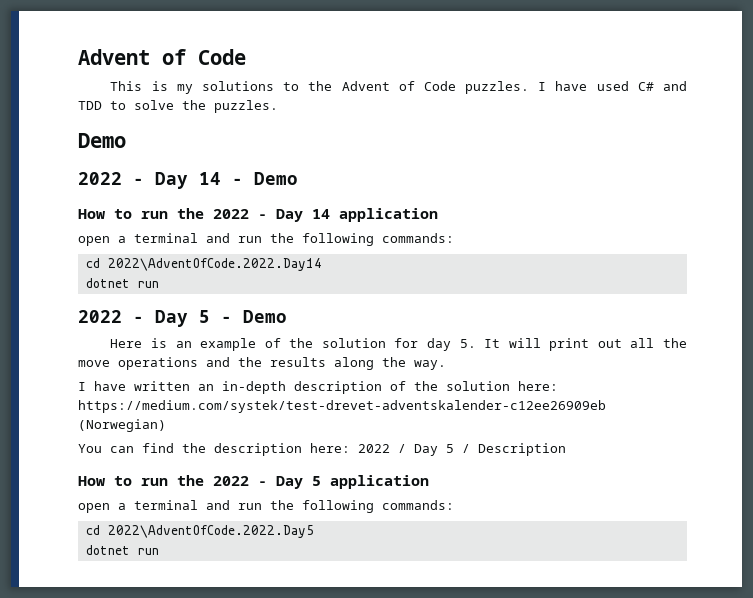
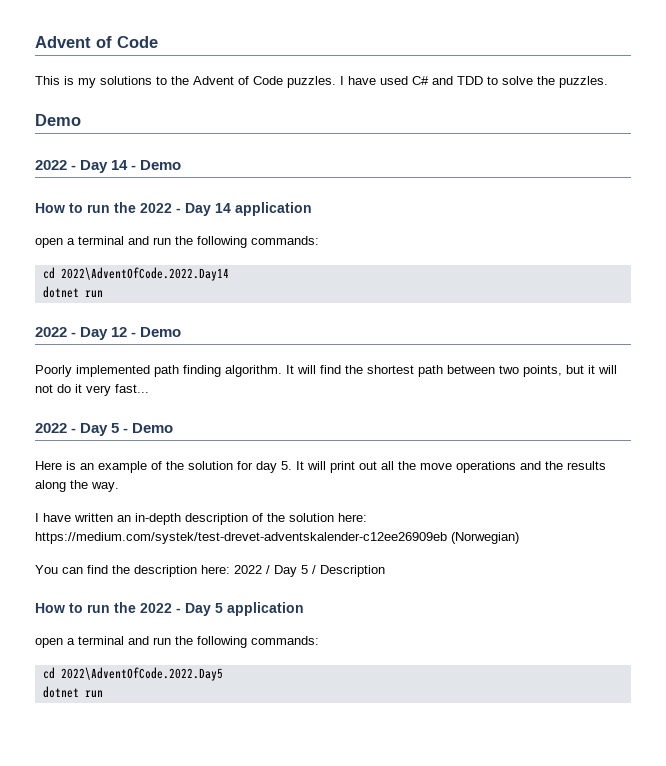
(159, 284) none -> [35,327,182,340] [35,365,617,377] [35,384,149,396] // 2022 - Day 12 - Demo // Poorly implemented path finding algorithm. It will find the shortest path between two points, but it will not do it very fast...

